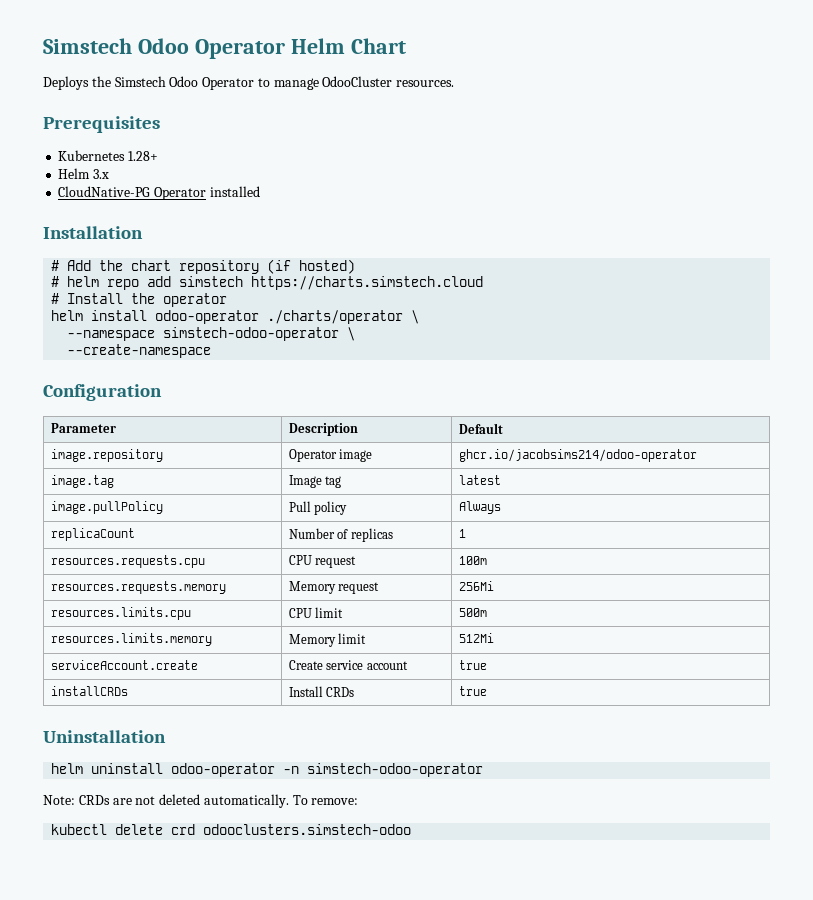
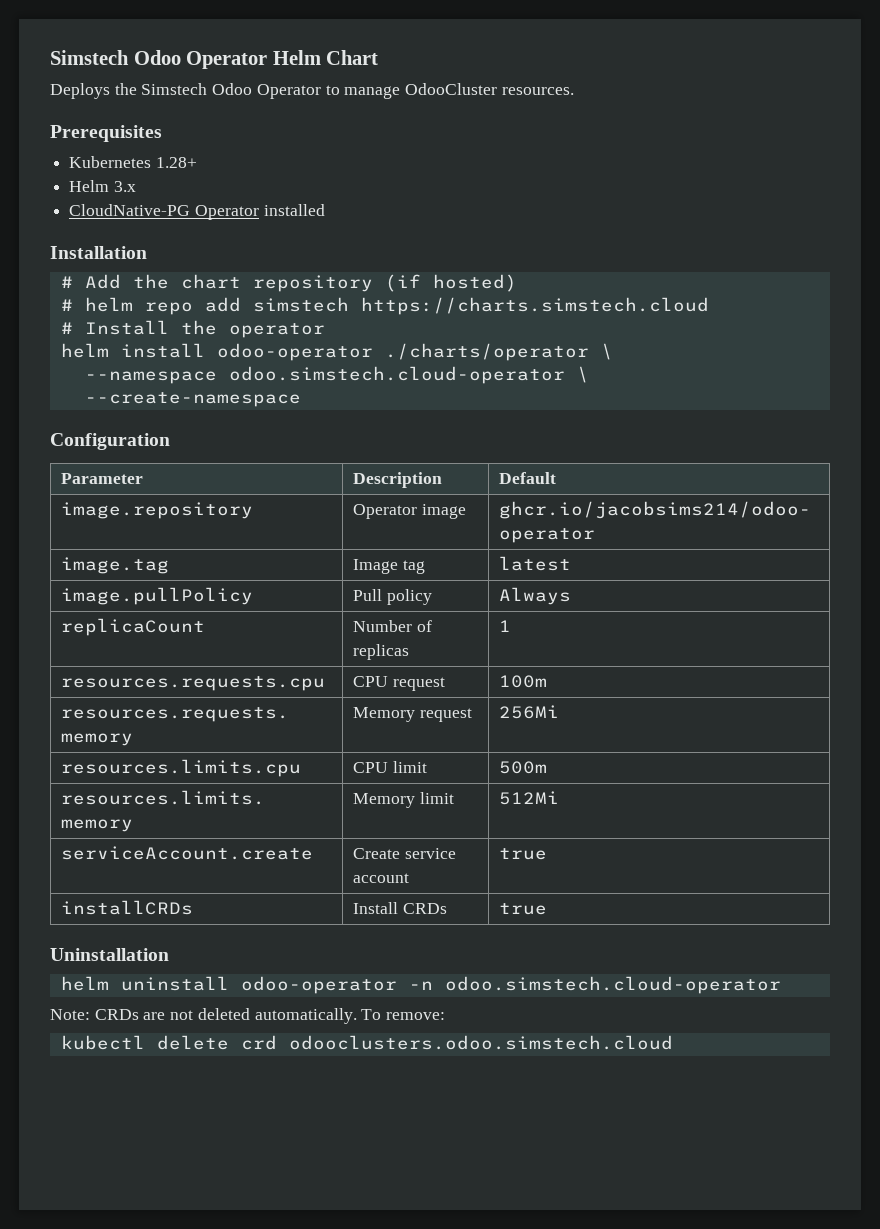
[163,327,340,341] simstech-odoo-operator -> [228,366,565,384] odoo.simstech.cloud-operator
[307,763,484,777] simstech-odoo-operator -> [444,976,781,994] odoo.simstech.cloud-operator
[203,824,412,835] odooclusters.simstech-odoo -> [288,1035,673,1050] odooclusters.odoo.simstech.cloud

